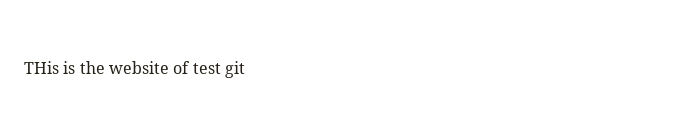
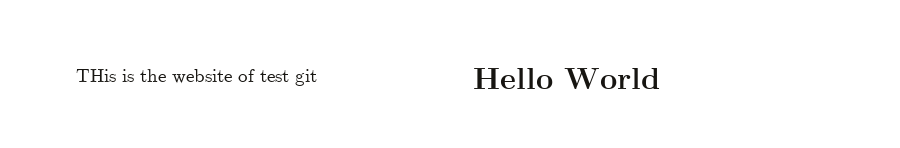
(245, 69) none -> [473,68,660,89] // Hello World

